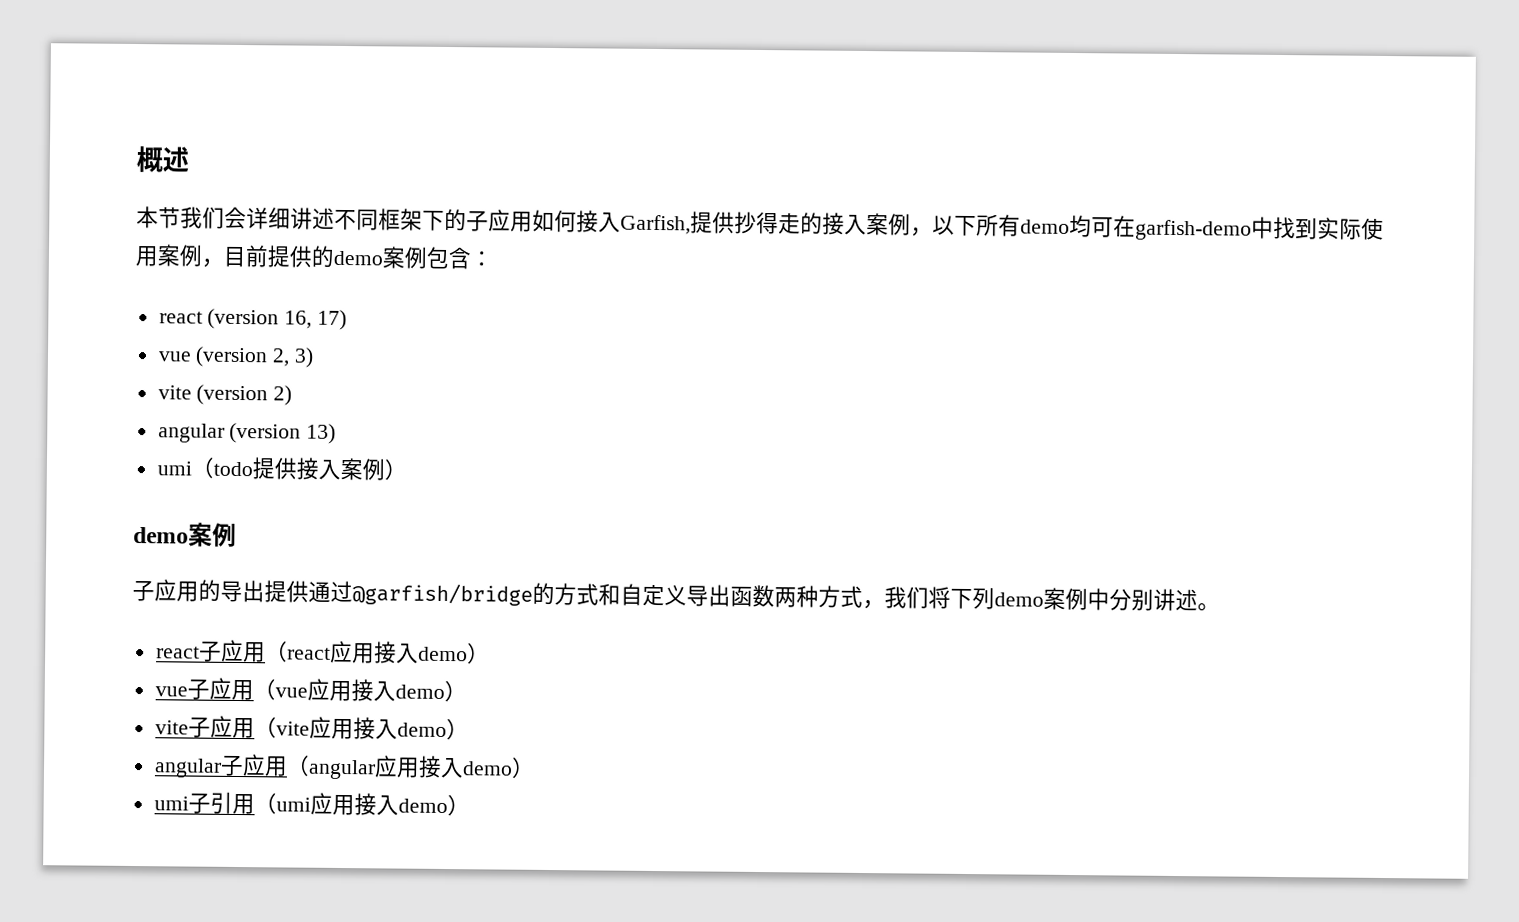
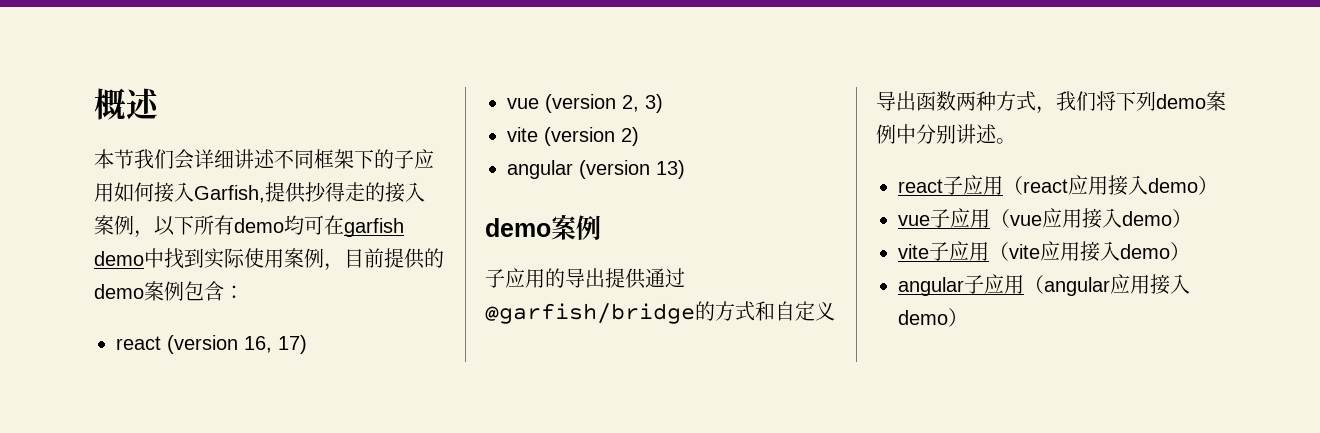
[1135,219,1252,241] garfish-demo -> [344,218,404,237] [94,251,144,266] garfish demo
[156,457,407,481] // umi（todo提供接入案例） -> (685, 169) none
[153,791,470,817] // umi子引用（umi应用接入demo） -> (968, 317) none

